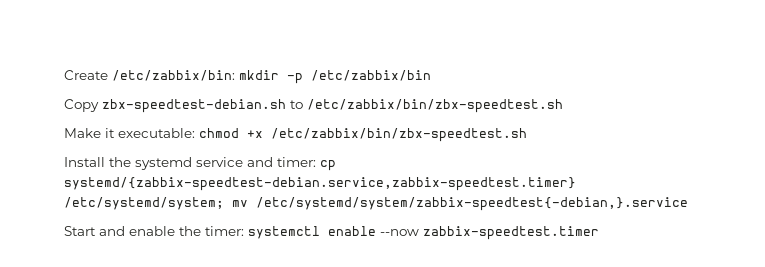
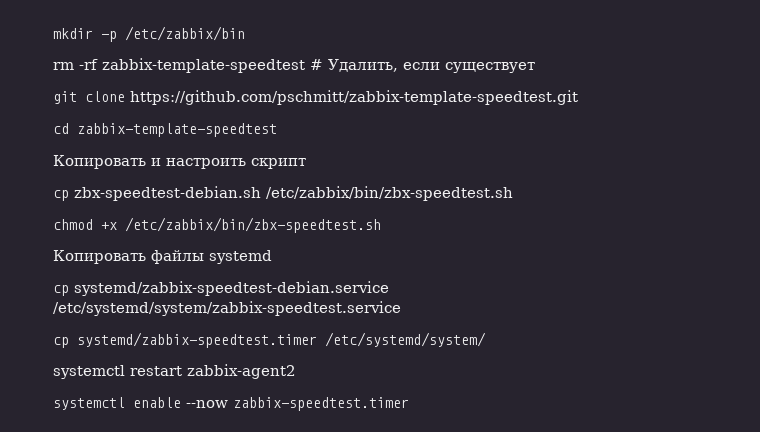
[64,70,235,81] Create /etc/zabbix/bin: -> (53, 33) none
[64,99,563,113] [64,128,195,138] Copy zbx-speedtest-debian.sh to /etc/zabbix/bin/zbx-speedtest.sh // Make it executable: -> [53,58,535,73] [53,90,578,105] [53,123,277,137] [53,155,306,169] [53,186,513,201] rm -rf zabbix-template-speedtest # Удалить, если существует // git clone https://github.com/pschmitt/zabbix-template-speedtest.git // cd zabbix-template-speedtest // Копировать и настроить скрипт // cp zbx-speedtest-debian.sh /etc/zabbix/bin/zbx-speedtest.sh //
[64,157,131,167] Install the -> [53,250,204,264] Копировать файлы
[196,157,336,171] [64,177,576,191] [64,197,688,211] [64,226,244,236] service and timer: cp systemd/{zabbix-speedtest-debian.service,zabbix-speedtest.timer} /etc/systemd/system; mv /etc/systemd/system/zabbix-speedtest{-debian,}.service // Start and enable the timer: -> [53,281,389,296] [53,301,401,316] [53,332,486,348] [53,364,296,379] // cp systemd/zabbix-speedtest-debian.service /etc/systemd/system/zabbix-speedtest.service // cp systemd/zabbix-speedtest.timer /etc/systemd/system/ // systemctl restart zabbix-agent2 //

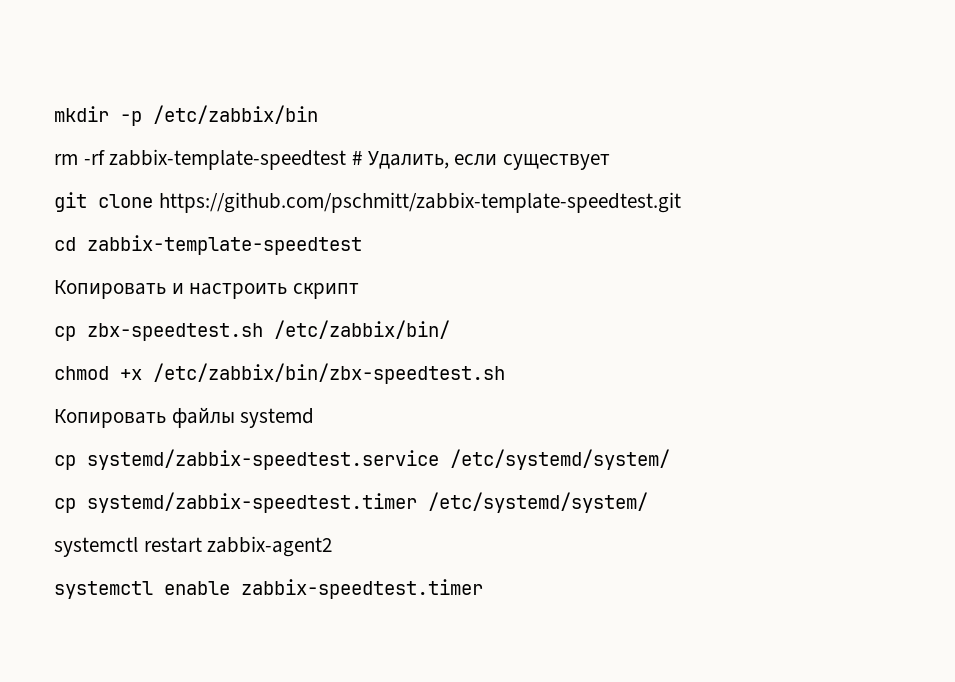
[74,186,513,201] zbx-speedtest-debian.sh /etc/zabbix/bin/zbx-speedtest.sh -> [87,320,450,341] zbx-speedtest.sh /etc/zabbix/bin/
[74,281,389,296] [53,301,401,316] systemd/zabbix-speedtest-debian.service /etc/systemd/system/zabbix-speedtest.service -> [87,449,670,470] systemd/zabbix-speedtest.service /etc/systemd/system/
[186,400,228,408] --now -> (230, 588) none

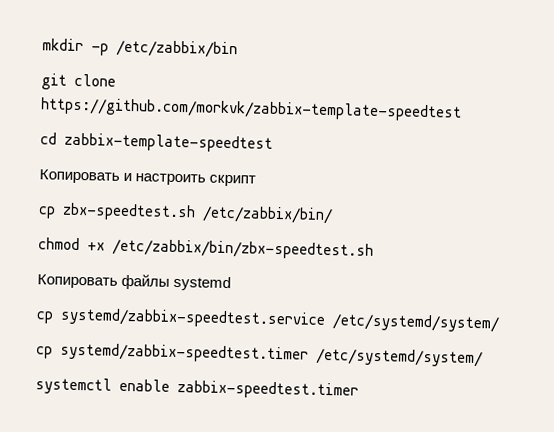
[54,149,611,170] // rm -rf zabbix-template-speedtest # Удалить, если существует -> (238, 49) none
[158,192,681,213] https://github.com/pschmitt/zabbix-template-speedtest.git -> [41,97,462,122] https://github.com/morkvk/zabbix-template-speedtest
[54,536,333,557] // systemctl restart zabbix-agent2 -> (483, 357) none

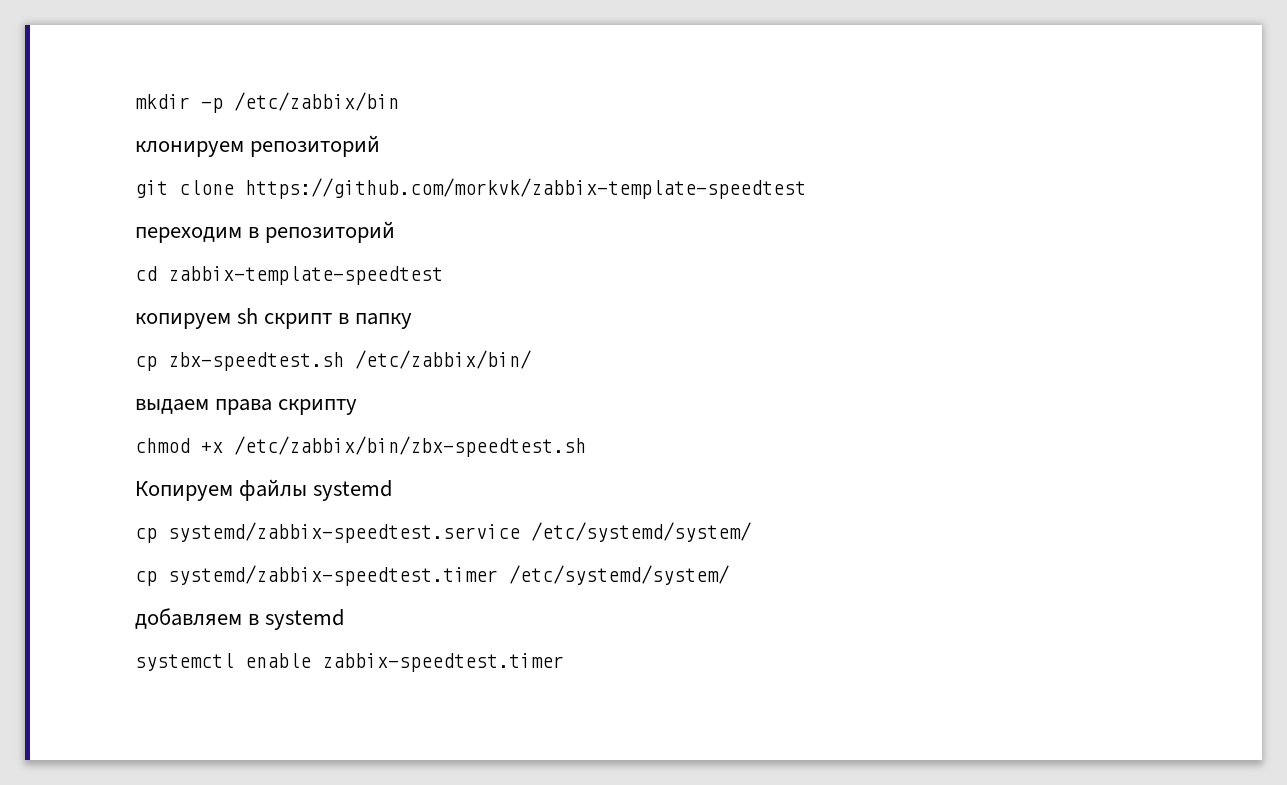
(238, 49) none -> [135,135,381,157] // клонируем репозиторий
(462, 109) none -> [135,221,396,243] // переходим в репозиторий
[39,169,207,186] Копировать и настроить -> [135,308,259,329] копируем sh
(257, 180) none -> [338,313,413,329] в папку
(333, 215) none -> [135,399,358,415] // выдаем права скрипту
[37,274,118,289] Копировать -> [135,481,233,501] Копируем
(483, 357) none -> [135,608,345,630] // добавляем в systemd

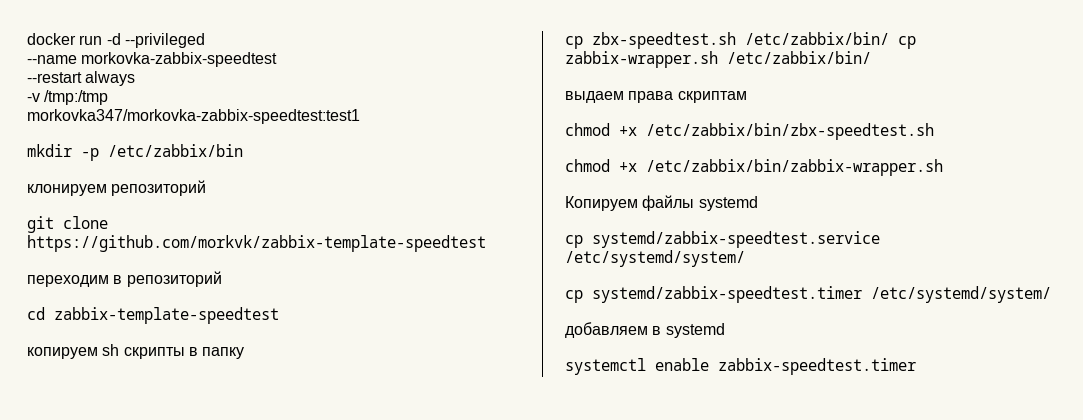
(135, 101) none -> [27,33,205,48] [27,52,278,67] [27,71,136,86] [27,90,109,105] [27,109,360,124] docker run -d --privileged // --name morkovka-zabbix-speedtest // --restart always // -v /tmp:/tmp // morkovka347/morkovka-zabbix-speedtest:test1 //
[264,313,333,329] скрипт -> [123,347,185,359] скрипты
(531, 359) none -> [898,36,916,49] [565,51,871,68] cp zabbix-wrapper.sh /etc/zabbix/bin/
[278,399,358,415] скрипту -> [677,91,747,103] скриптам
(586, 446) none -> [565,159,943,176] // chmod +x /etc/zabbix/bin/zabbix-wrapper.sh

